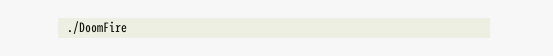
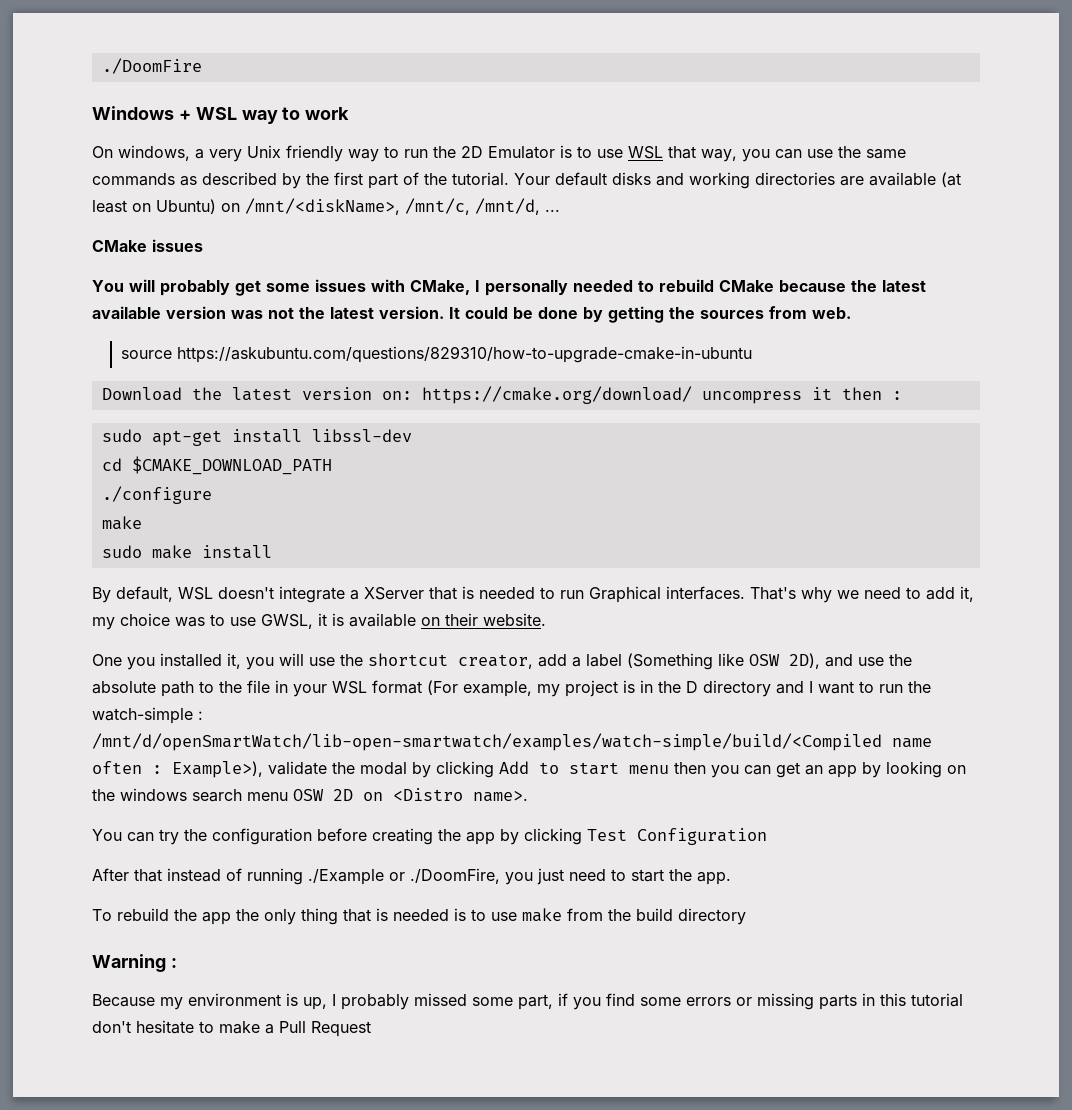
(127, 27) none -> [92,106,350,124] [92,145,906,162] [92,172,961,189] [92,198,560,215] [92,239,203,252] [92,279,926,296] [92,306,851,323] [120,346,752,363] [101,386,902,404] [101,429,412,446] [101,456,332,475] [101,486,212,504] [101,516,142,530] [101,545,272,559] [92,586,974,603] [92,613,546,630] [92,653,912,670] [92,680,931,697] [92,707,203,724] [92,733,932,751] [92,761,966,778] [92,788,528,802] [92,828,767,845] [92,868,731,885] [92,908,746,925] [92,954,177,972] [92,993,963,1010] [92,1020,371,1037] // Windows + WSL way to work // On windows, a very Unix friendly way to run the 2D Emulator is to use WSL that way, you can use the same commands as described by the first part of the tutorial. Your default disks and working directories are available (at least on Ubuntu) on /mnt/<diskName>, /mnt/c, /mnt/d, ... // CMake issues // You will probably get some issues with CMake, I personally needed to rebuild CMake because the latest available version was not the latest version. It could be done by getting the sources from web. // source https://askubuntu.com/questions/829310/how-to-upgrade-cmake-in-ubuntu // Download the latest version on: https://cmake.org/download/ uncompress it then : // sudo apt-get install libssl-dev // cd $CMAKE_DOWNLOAD_PATH // ./configure // make // sudo make install // By default, WSL doesn't integrate a XServer that is needed to run Graphical interfaces. That's why we need to add it, my choice was to use GWSL, it is available on their website. // One you installed it, you will use the shortcut creator, add a label (Something like OSW 2D), and use the absolute path to the file in your WSL format (For example, my project is in the D directory and I want to run the watch-simple : /mnt/d/openSmartWatch/lib-open-smartwatch/examples/watch-simple/build/<Compiled name often : Example>), validate the modal by clicking Add to start menu then you can get an app by looking on the windows search menu OSW 2D on <Distro name>. // You can try the configuration before creating the app by clicking Test Configuration // After that instead of running ./Example or ./DoomFire, you just need to start the app. // To rebuild the app the only thing that is needed is to use make from the build directory // Warning : // Because my environment is up, I probably missed some part, if you find some errors or missing parts in this tutorial don't hesitate to make a Pull Request

